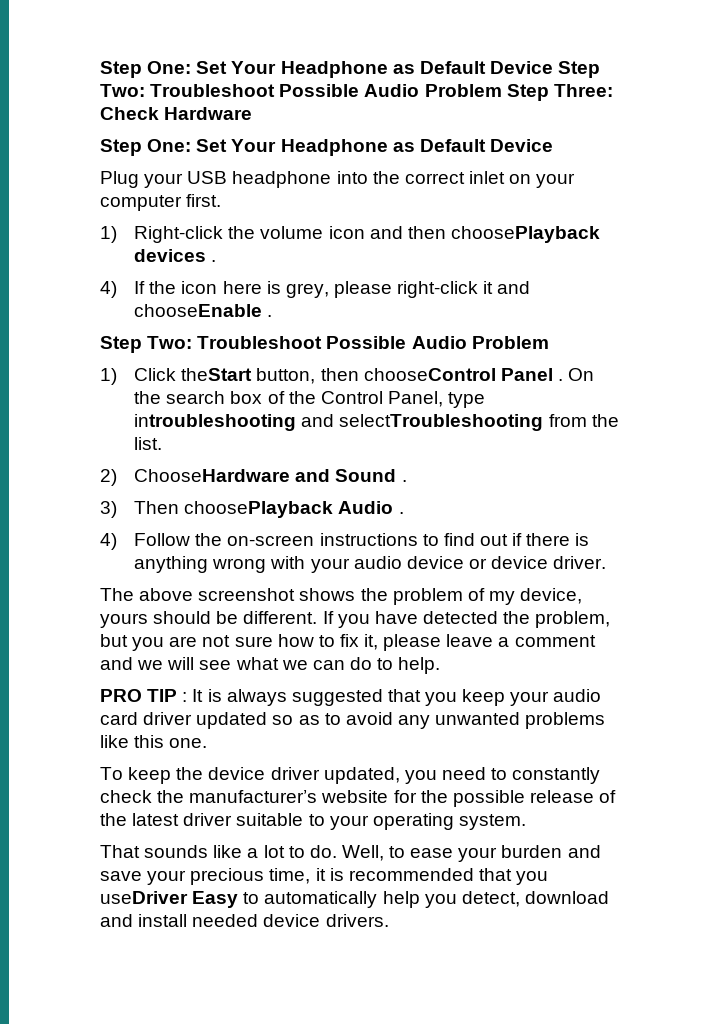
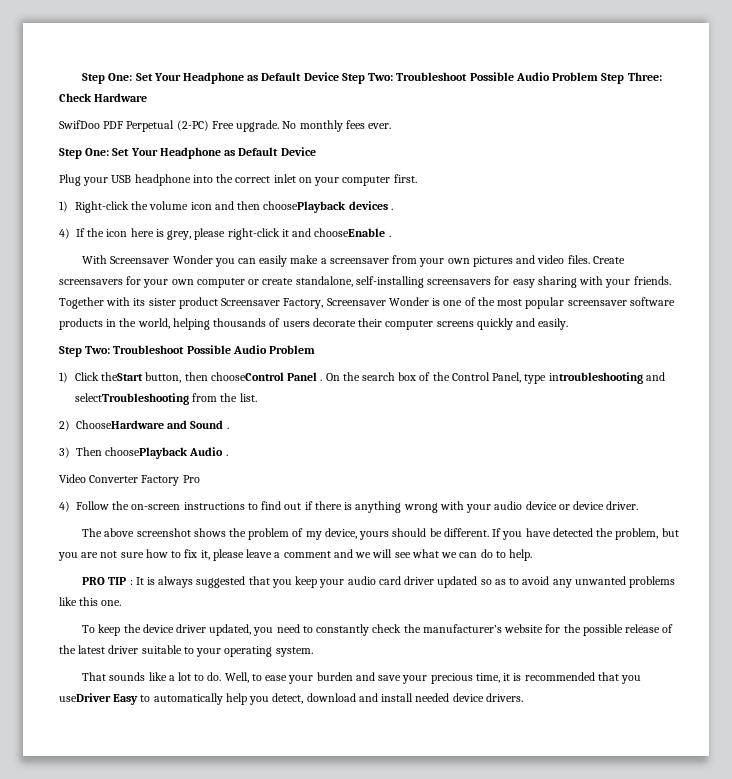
(253, 113) none -> [59,120,392,132] // SwifDoo PDF Perpetual (2-PC) Free upgrade. No monthly fees ever.
(273, 316) none -> [82,255,625,267] [59,276,671,288] [59,297,675,309] [59,318,569,330] // With Screensaver Wonder you can easily make a screensaver from your own pictures and video files. Create screensavers for your own computer or create standalone, self-installing screensavers for easy sharing with your friends. Together with its sister product Screensaver Factory, Screensaver Wonder is one of the most popular screensaver software products in the world, helping thousands of users decorate their computer screens quickly and easily.
(404, 513) none -> [59,474,200,486] // Video Converter Factory Pro

